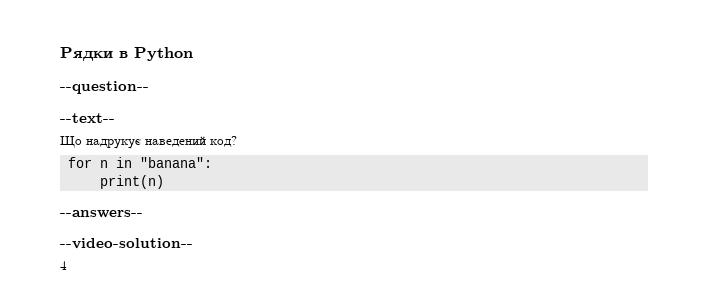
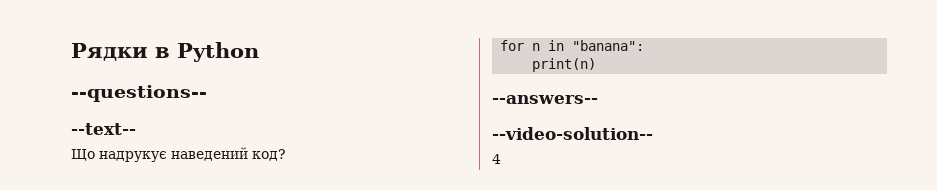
[60,81,149,94] --question-- -> [71,85,207,102] --questions--

